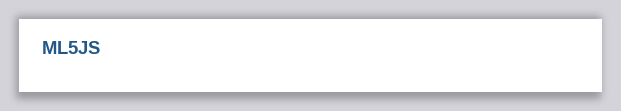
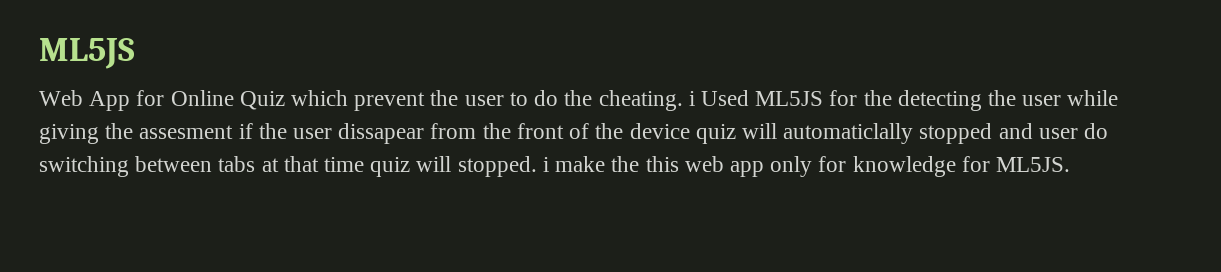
[42,41,100,54] ML5JS -> [39,38,135,69] [39,90,1119,111] [39,123,1108,144] [39,156,1070,177] ML5JS // Web App for Online Quiz which prevent the user to do the cheating. i Used ML5JS for the detecting the user while giving the assesment if the user dissapear from the front of the device quiz will automaticlally stopped and user do switching between tabs at that time quiz will stopped. i make the this web app only for knowledge for ML5JS.

